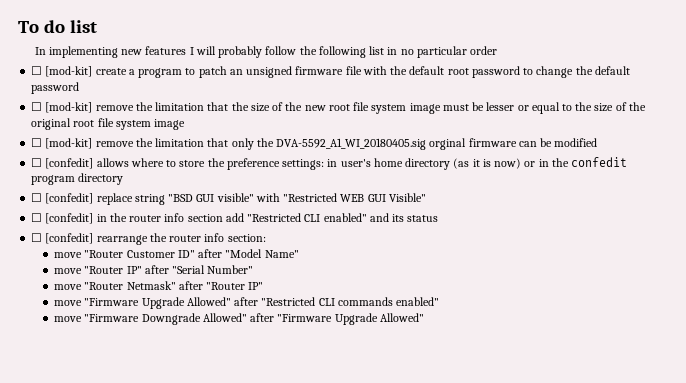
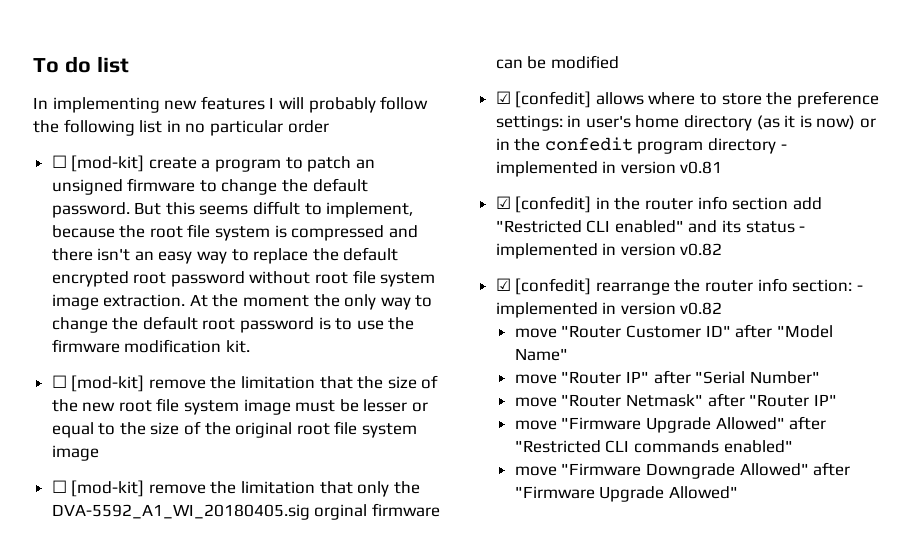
[345,66,630,78] [31,82,80,94] file with the default root password to change the default password -> [199,178,368,195] [51,201,414,218] [51,224,418,241] [51,247,399,264] [51,270,436,287] [51,294,433,310] [51,316,415,333] [51,339,250,353] to change the default password. But this seems diffult to implement, because the root file system is compressed and there isn't an easy way to replace the default encrypted root password without root file system image extraction. At the moment the only way to change the default root password is to use the firmware modification kit.
[31,158,43,167] ☐ -> [495,91,511,104] ☑
[31,193,426,205] [31,213,43,222] // ☐ [confedit] replace string "BSD GUI visible" with "Restricted WEB GUI Visible" // ☐ -> [780,144,787,150] [495,161,723,177] [495,196,511,209] - implemented in version v0.81 // ☑
[31,233,43,242] // ☐ -> [799,226,806,232] [495,243,723,259] [495,278,511,291] - implemented in version v0.82 // ☑
(266, 238) none -> [856,285,863,291] [495,302,723,318] - implemented in version v0.82

